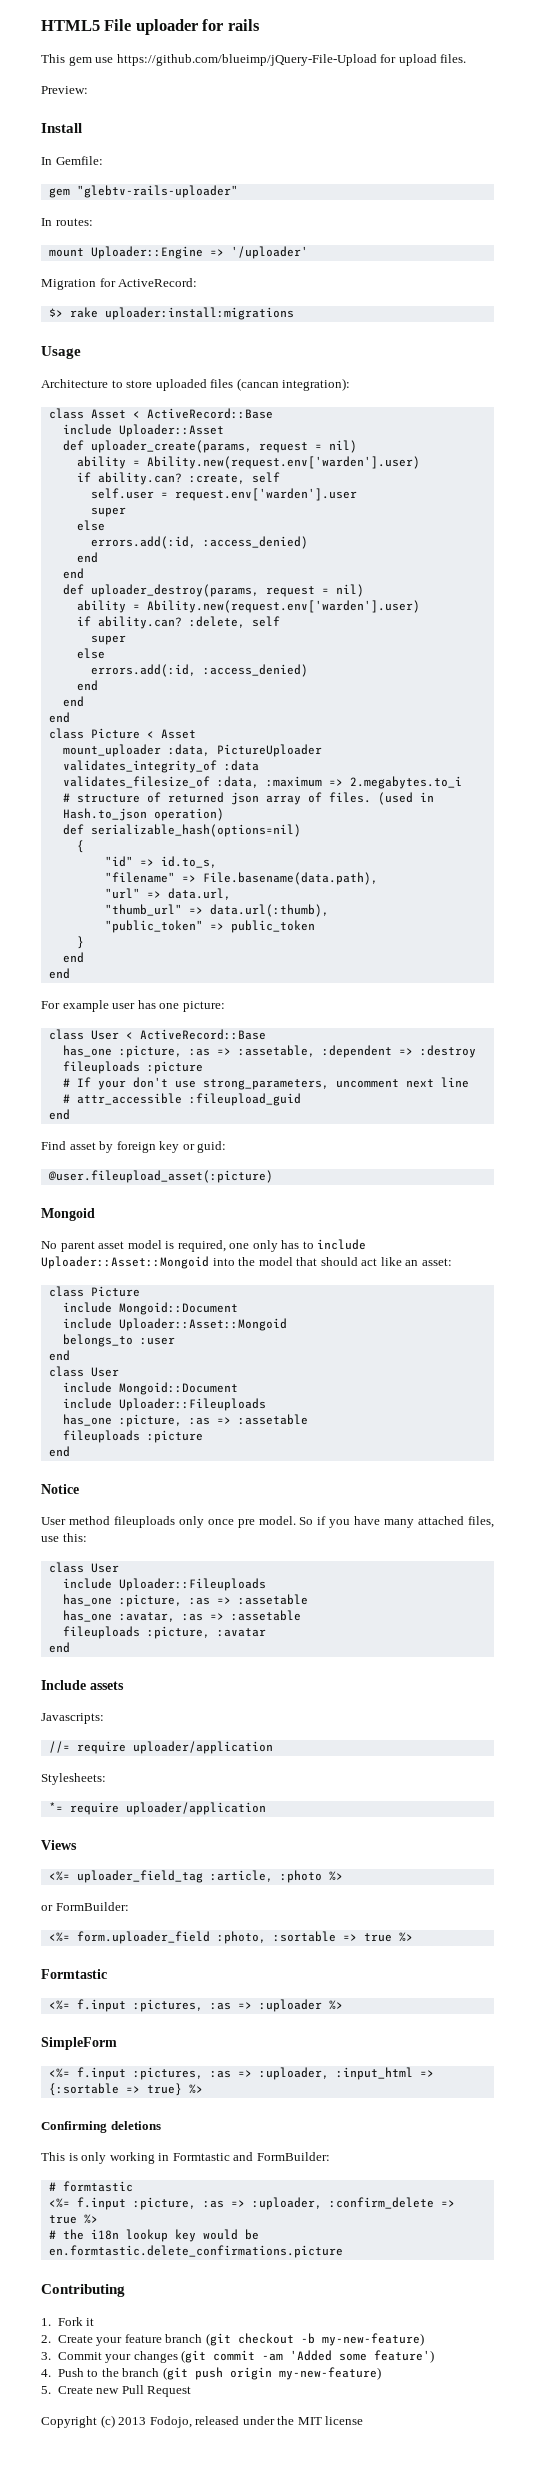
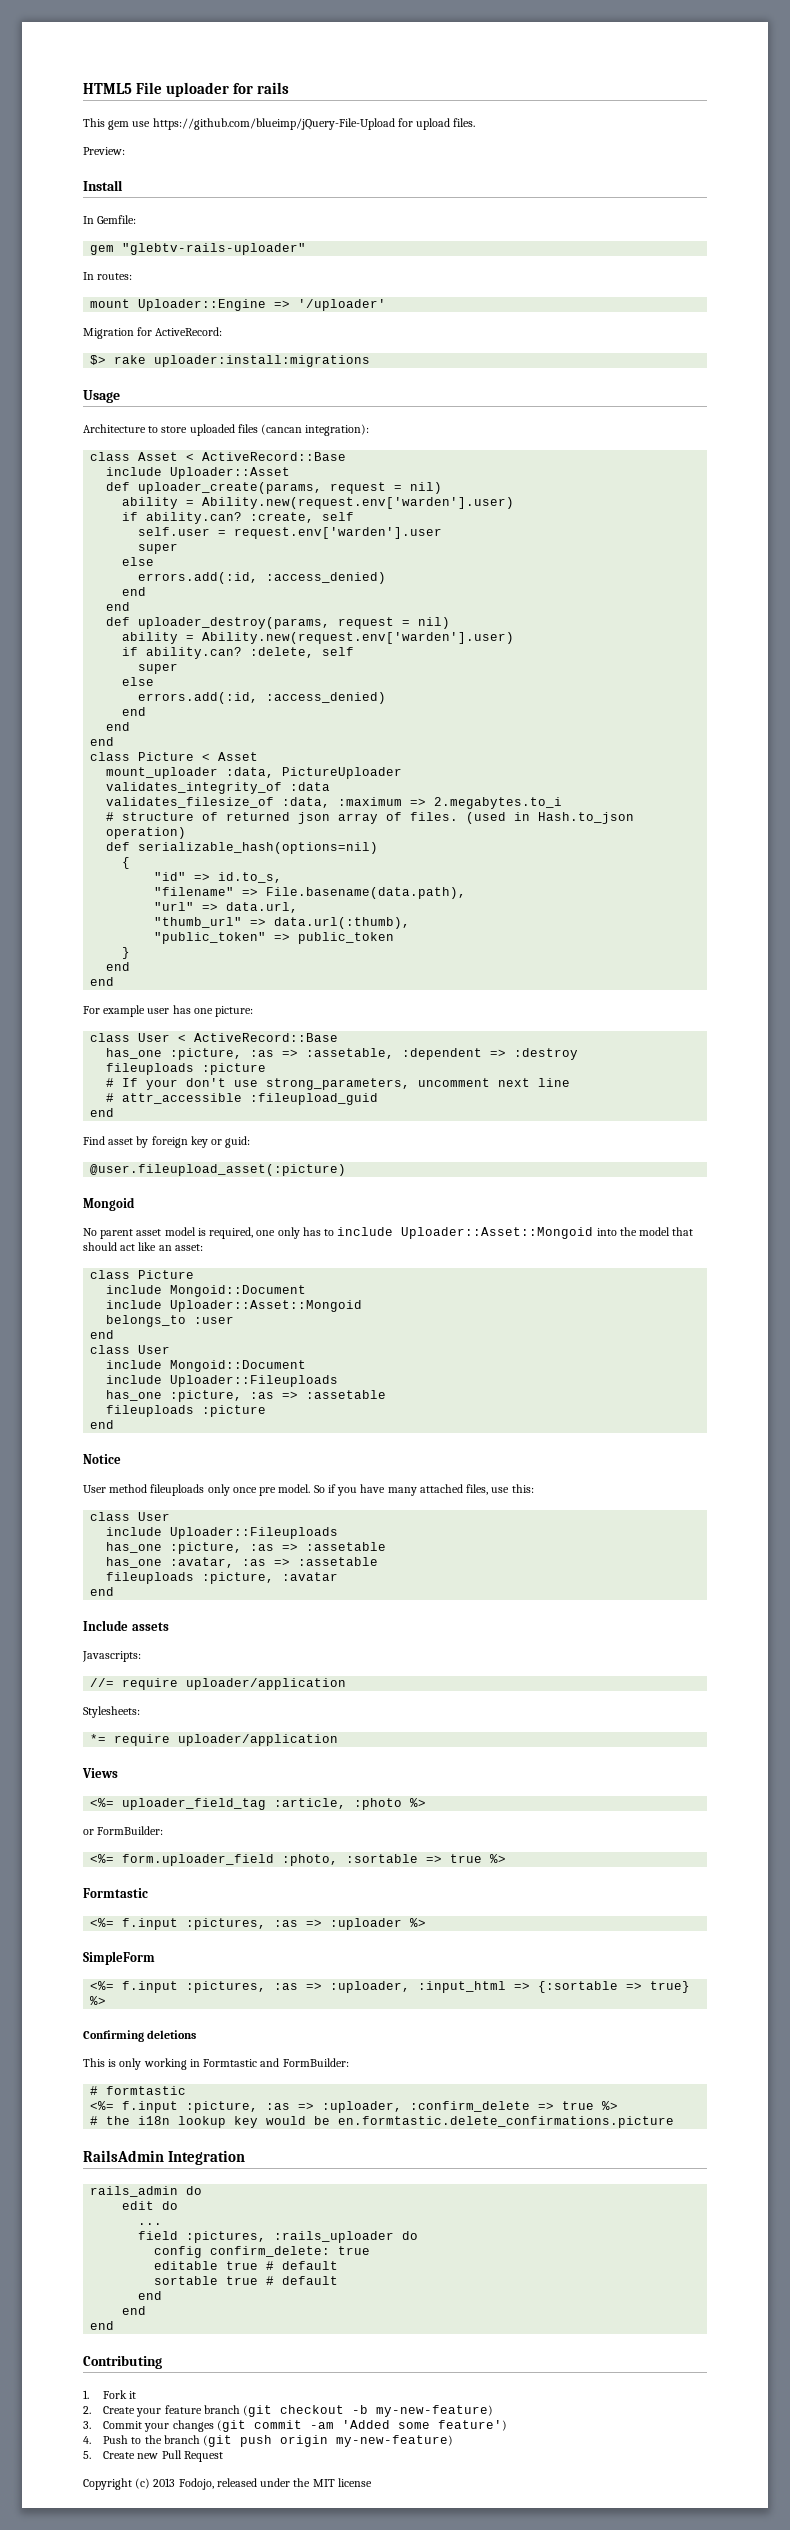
(343, 2251) none -> [83,2150,246,2165] [90,2186,203,2197] [122,2201,179,2210] [138,2223,163,2225] [138,2231,419,2243] [154,2246,371,2258] [154,2261,339,2270] [154,2276,339,2285] [138,2291,163,2300] [122,2306,147,2315] [90,2321,115,2330] // RailsAdmin Integration // rails_admin do // edit do // ... // field :pictures, :rails_uploader do // config confirm_delete: true // editable true # default // sortable true # default // end // end // end

